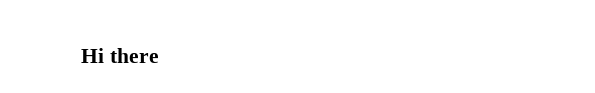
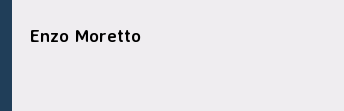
[81,48,159,63] Hi there -> [30,30,141,42] Enzo Moretto

